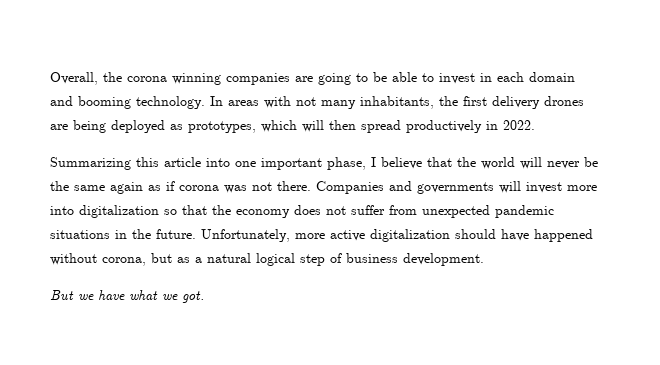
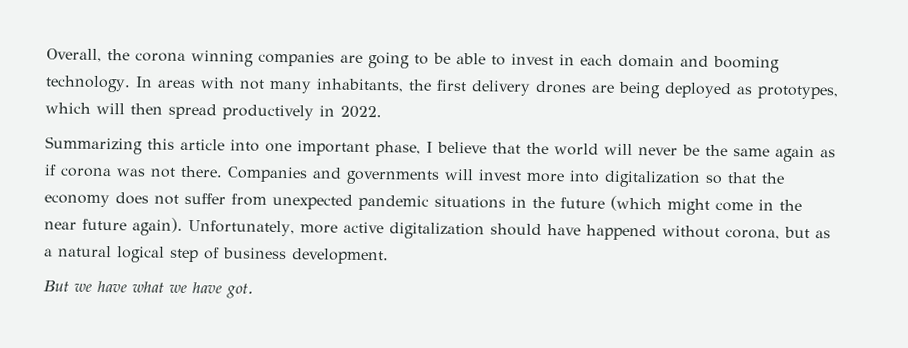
[156,229,196,239] future. -> [560,195,802,215] [44,217,183,236] future (which might come in the near future again).
(178, 297) none -> [192,282,222,294] have

